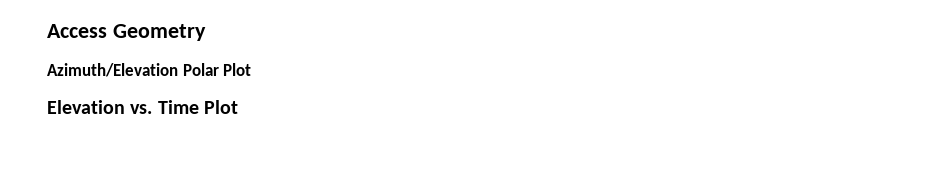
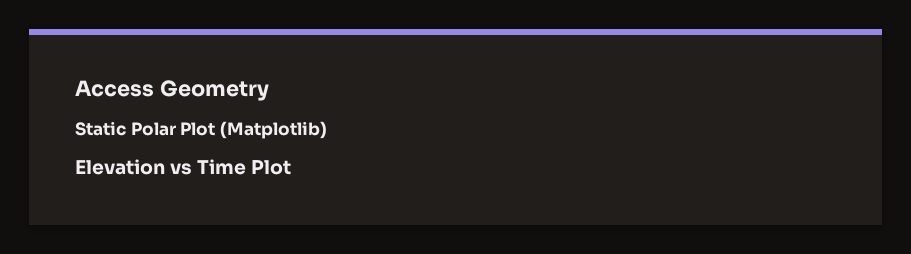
[47,63,178,77] Azimuth/Elevation -> [75,121,126,136] Static
(252, 69) none -> [219,121,327,139] (Matplotlib)
[130,104,153,114] vs. -> [170,163,193,175] vs

